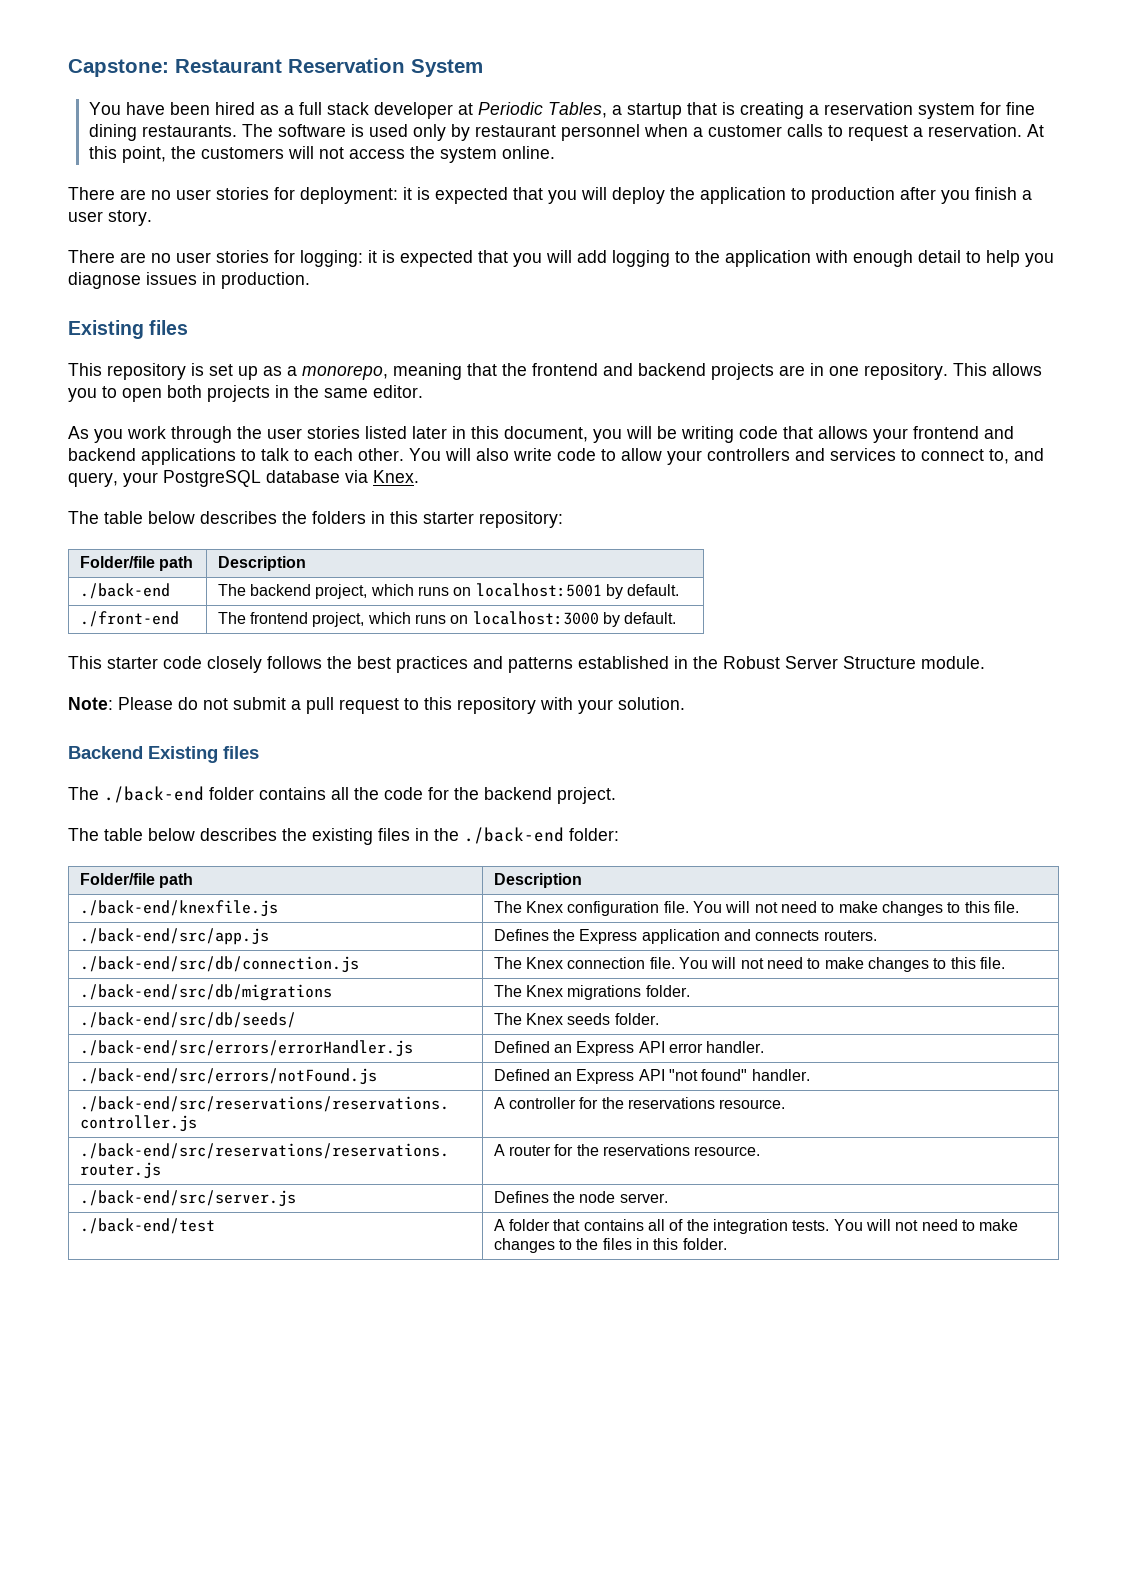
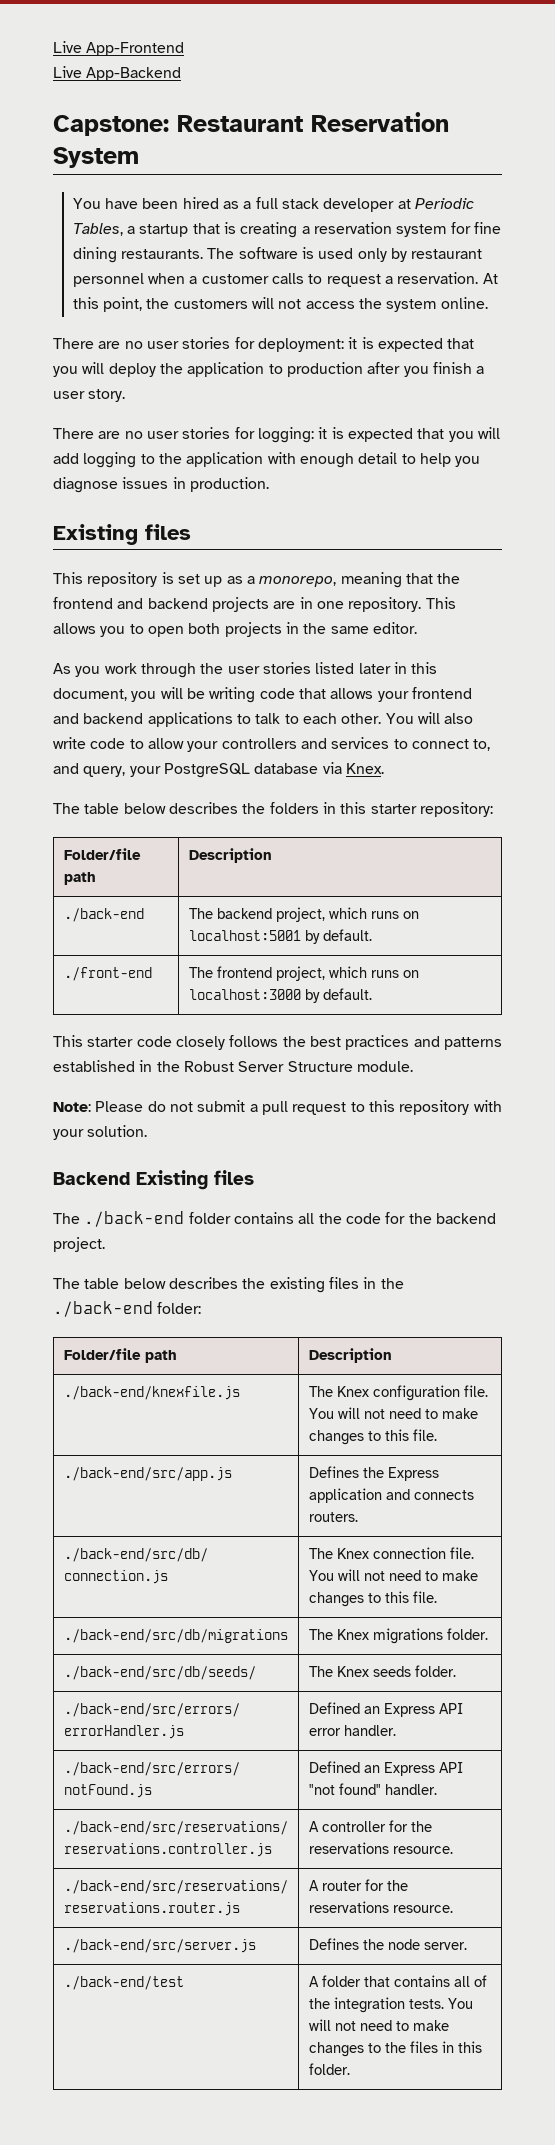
(68, 68) none -> [53,41,185,56] [53,66,182,81] Live App-Frontend // Live App-Backend //

